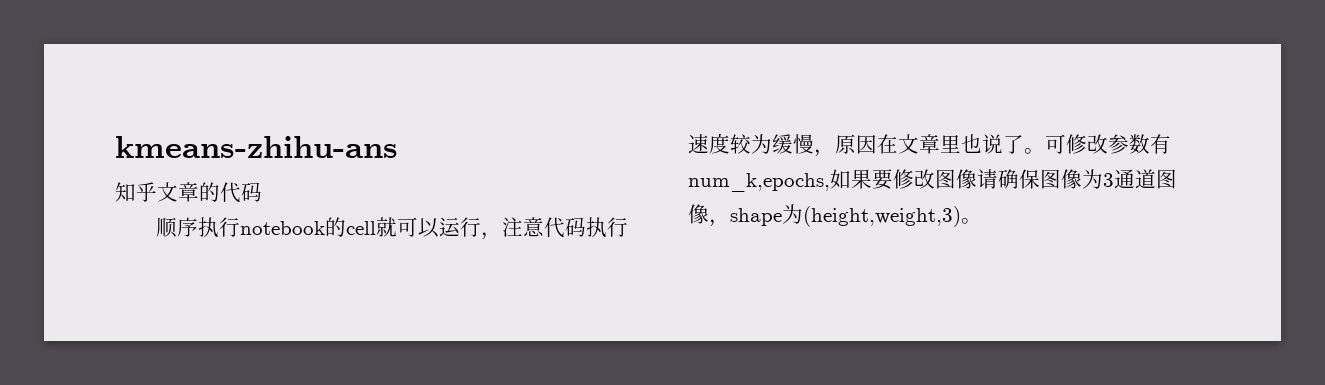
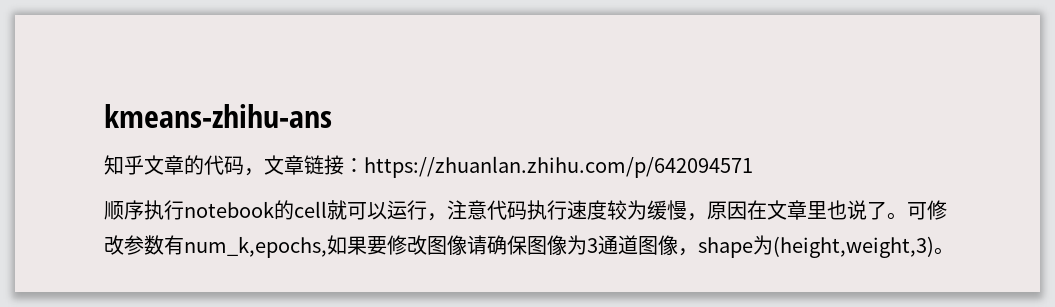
(262, 192) none -> [244,155,753,178] ，文章链接：https://zhuanlan.zhihu.com/p/642094571

